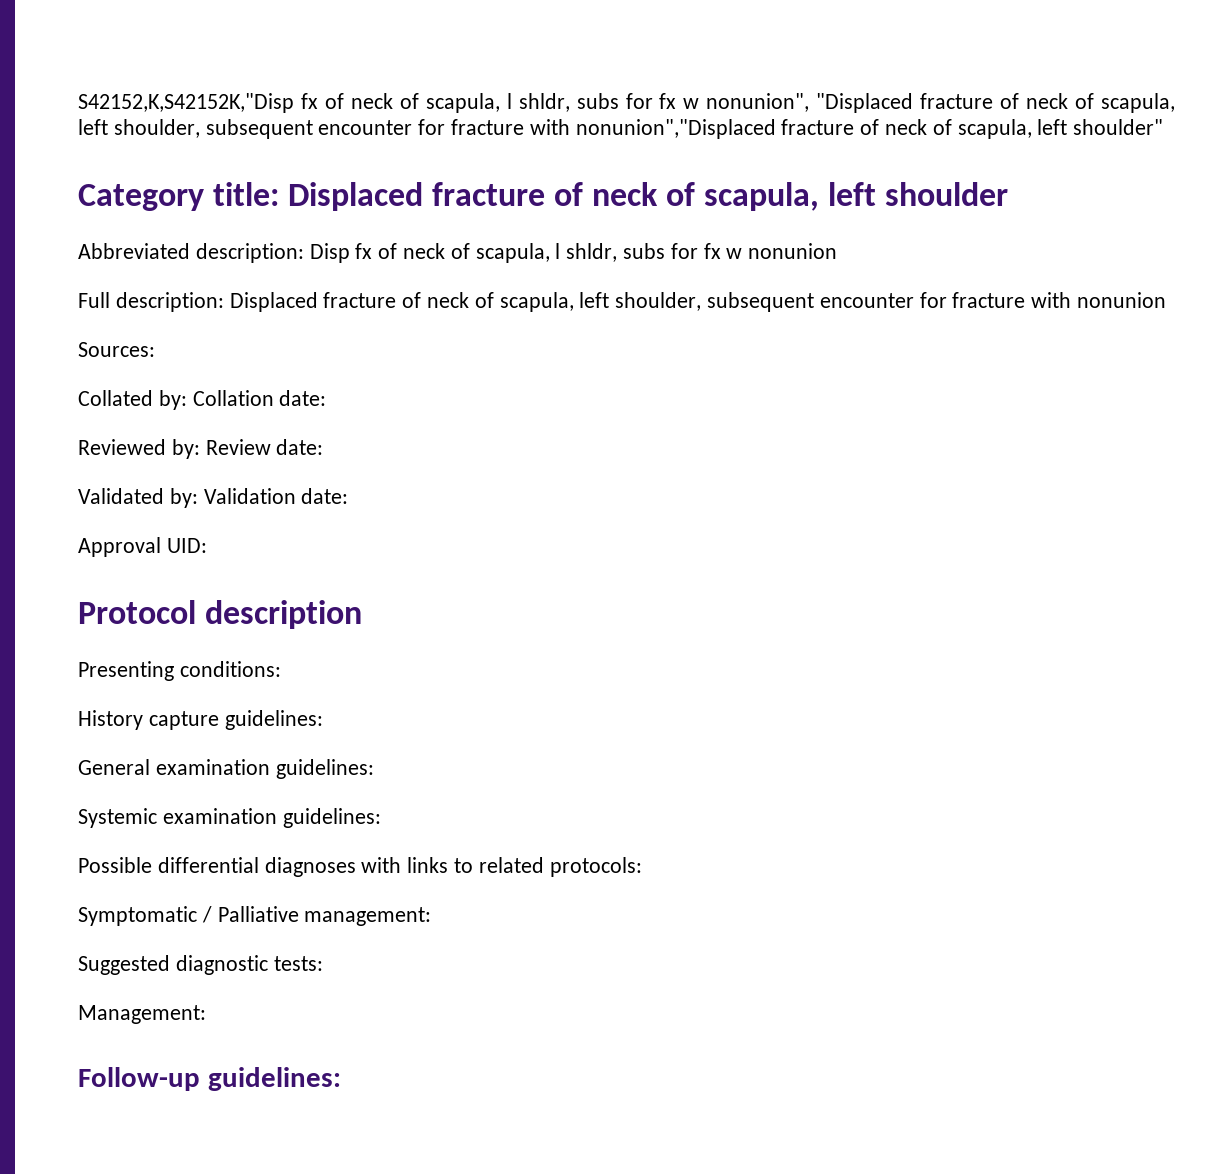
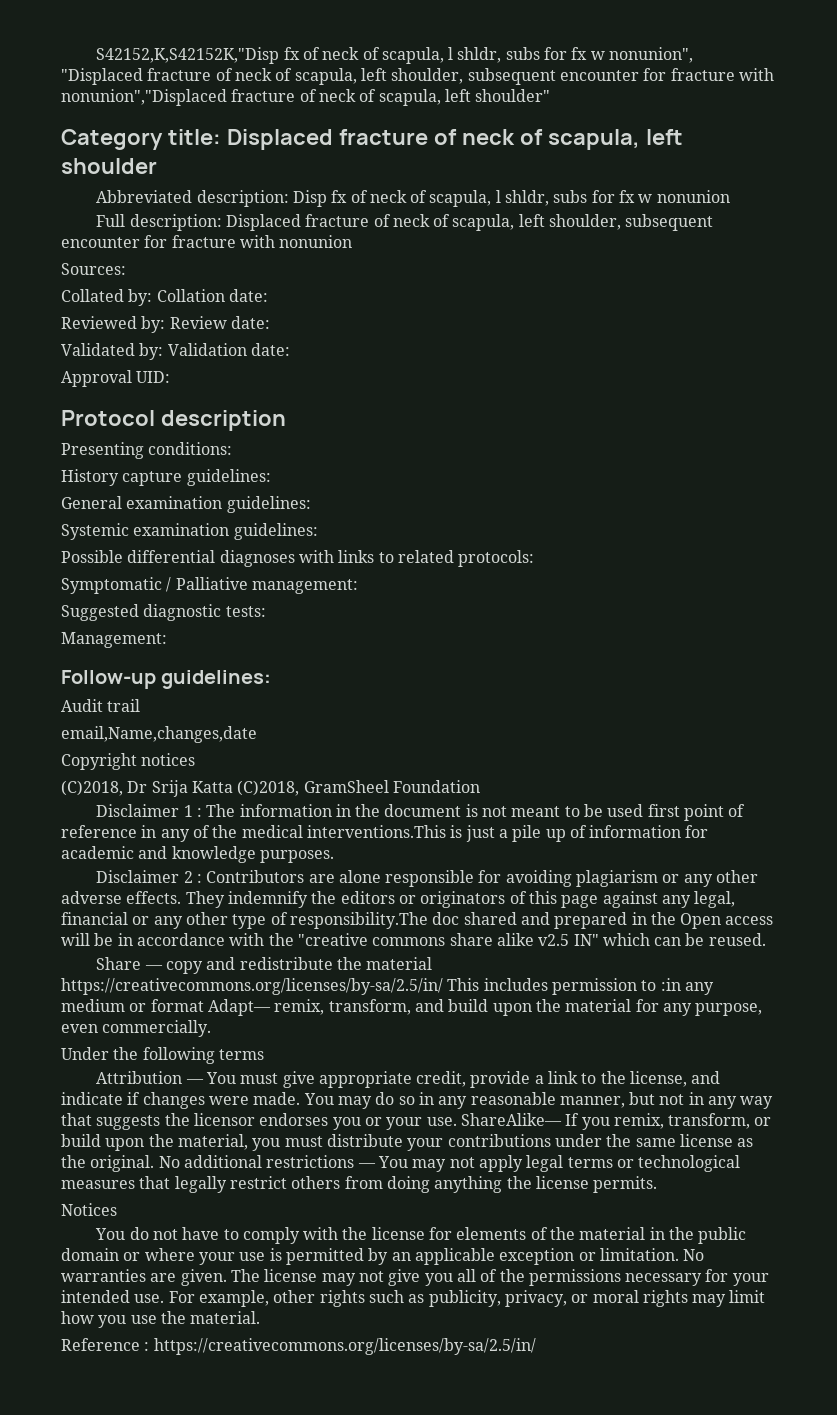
(341, 1079) none -> [61,699,141,712] [61,726,257,743] [61,753,196,770] [61,780,480,797] [96,804,746,821] [61,825,709,842] [61,846,334,863] [96,870,759,887] [61,891,736,908] [61,912,774,929] [61,933,766,946] [96,957,433,974] [61,978,714,995] [61,999,763,1016] [61,1020,212,1037] [61,1047,264,1064] [96,1071,721,1088] [61,1092,774,1109] [61,1113,772,1130] [61,1134,754,1151] [61,1155,741,1172] [61,1176,658,1193] [61,1203,117,1216] [95,1227,747,1244] [61,1248,705,1265] [61,1269,769,1286] [61,1290,766,1307] [61,1311,261,1328] [61,1338,536,1355] // Audit trail // email,Name,changes,date // Copyright notices // (C)2018, Dr Srija Katta (C)2018, GramSheel Foundation // Disclaimer 1 : The information in the document is not meant to be used first point of reference in any of the medical interventions.This is just a pile up of information for academic and knowledge purposes. // Disclaimer 2 : Contributors are alone responsible for avoiding plagiarism or any other adverse effects. They indemnify the editors or originators of this page against any legal, financial or any other type of responsibility.The doc shared and prepared in the Open access will be in accordance with the "creative commons share alike v2.5 IN" which can be reused. // Share — copy and redistribute the material https://creativecommons.org/licenses/by-sa/2.5/in/ This includes permission to :in any medium or format Adapt— remix, transform, and build upon the material for any purpose, even commercially. // Under the following terms // Attribution — You must give appropriate credit, provide a link to the license, and indicate if changes were made. You may do so in any reasonable manner, but not in any way that suggests the licensor endorses you or your use. ShareAlike— If you remix, transform, or build upon the material, you must distribute your contributions under the same license as the original. No additional restrictions — You may not apply legal terms or technological measures that legally restrict others from doing anything the license permits. // Notices // You do not have to comply with the license for elements of the material in the public domain or where your use is permitted by an applicable exception or limitation. No warranties are given. The license may not give you all of the permissions necessary for your intended use. For example, other rights such as publicity, privacy, or moral rights may limit how you use the material. // Reference : https://creativecommons.org/licenses/by-sa/2.5/in/

